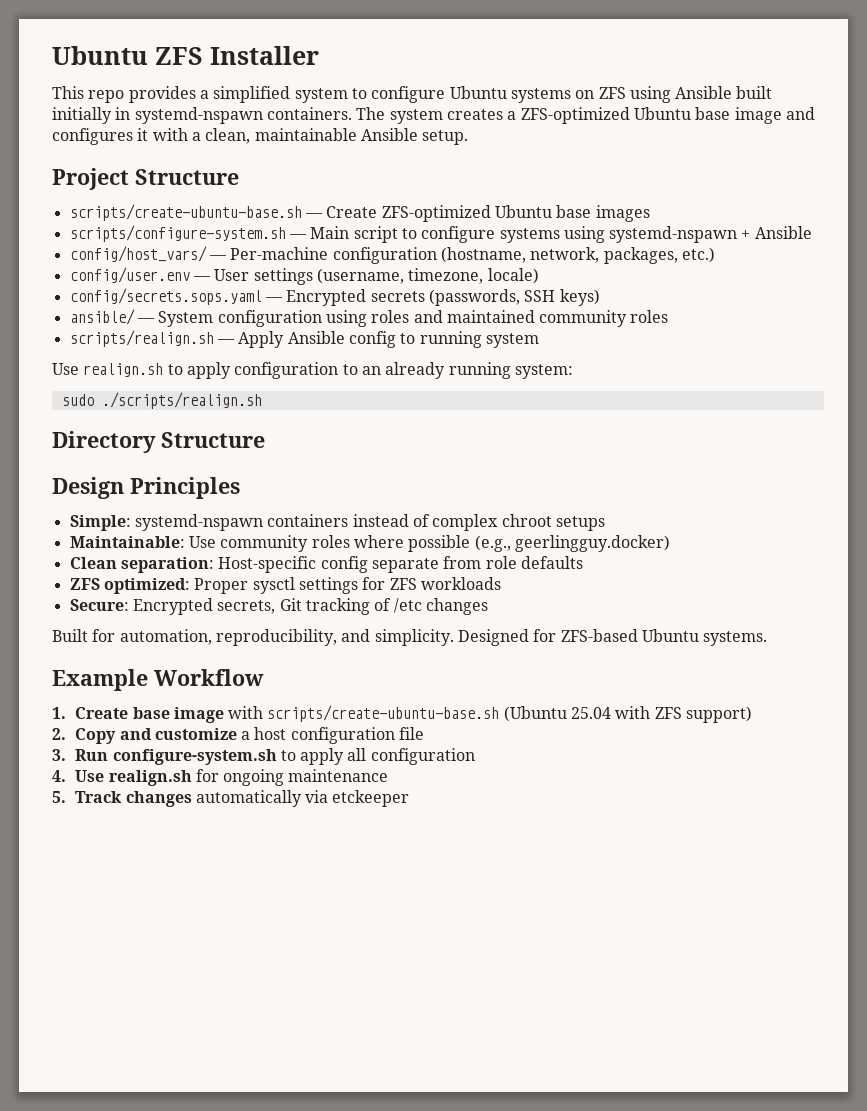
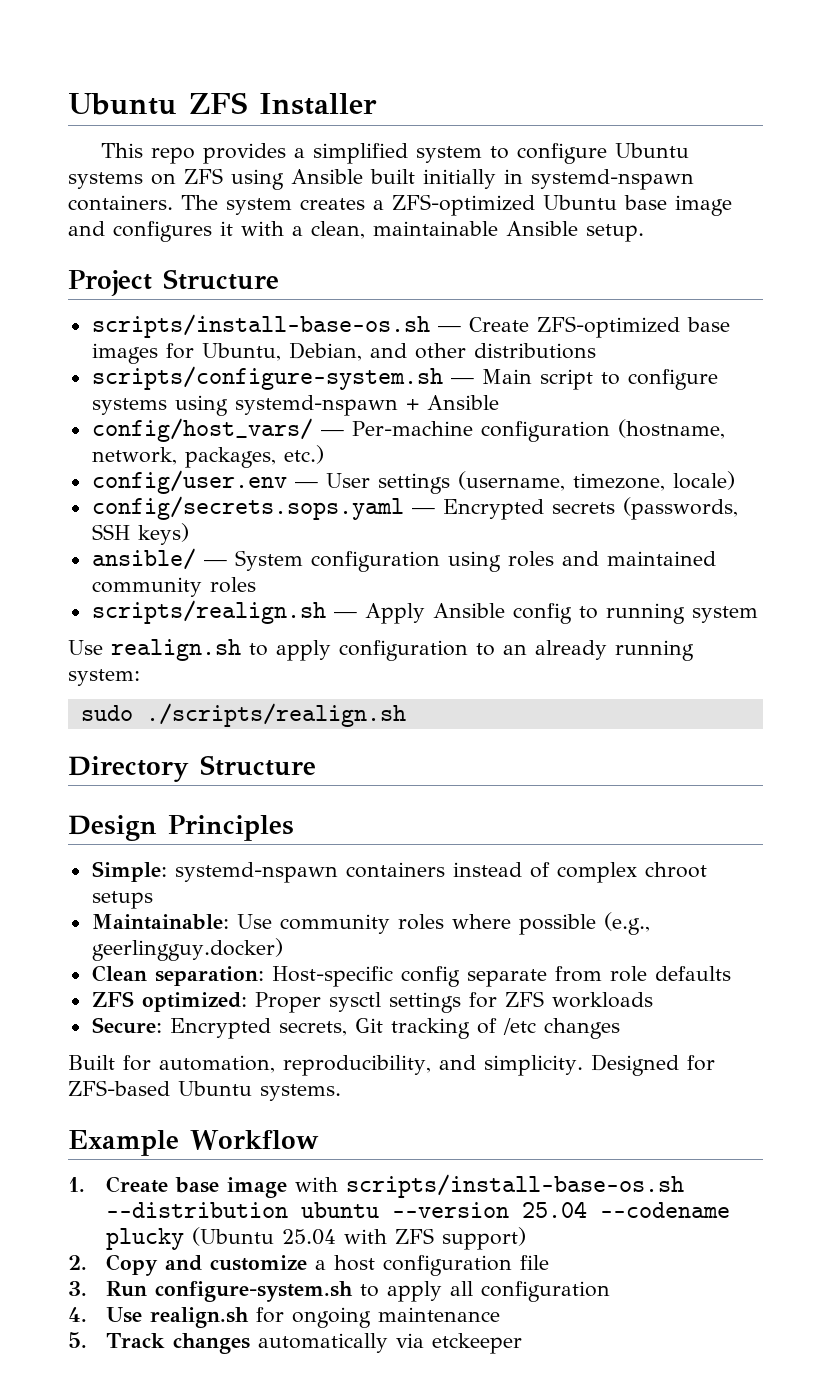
[69,204,302,221] scripts/create-ubuntu-base.sh -> [91,314,430,338] scripts/install-base-os.sh
[494,205,552,218] Ubuntu -> (680, 327) none
(650, 213) none -> [165,342,596,361] for Ubuntu, Debian, and other distributions
[267,705,500,722] scripts/create-ubuntu-base.sh -> [346,1174,685,1198] [106,1201,731,1218] [106,1228,185,1250] scripts/install-base-os.sh --distribution ubuntu --version 25.04 --codename plucky

